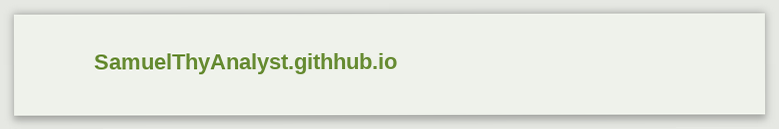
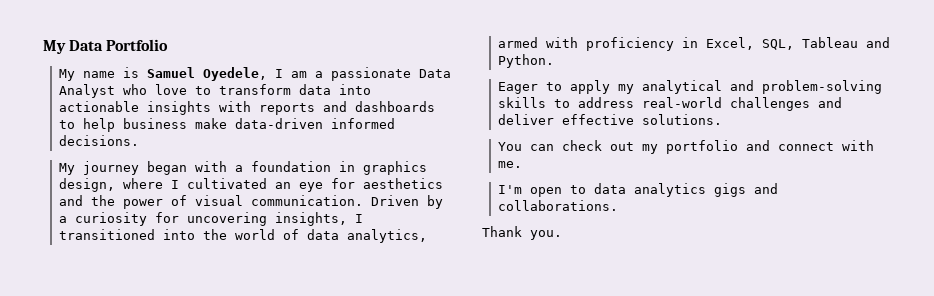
[93,52,398,75] SamuelThyAnalyst.githhub.io -> [43,39,169,54] [59,67,452,81] [59,84,372,98] [59,101,436,115] [59,118,396,132] [59,135,140,146] [59,161,428,175] [59,178,444,192] [59,195,444,209] [59,212,364,226] [59,229,428,243] [498,37,891,51] [498,54,555,68] [498,80,883,94] [498,97,843,111] [498,114,723,125] [498,140,875,154] [498,161,523,168] [498,183,779,197] [498,200,619,211] [482,226,562,240] My Data Portfolio // My name is Samuel Oyedele, I am a passionate Data Analyst who love to transform data into actionable insights with reports and dashboards to help business make data-driven informed decisions. // My journey began with a foundation in graphics design, where I cultivated an eye for aesthetics and the power of visual communication. Driven by a curiosity for uncovering insights, I transitioned into the world of data analytics, armed with proficiency in Excel, SQL, Tableau and Python. // Eager to apply my analytical and problem-solving skills to address real-world challenges and deliver effective solutions. // You can check out my portfolio and connect with me. // I'm open to data analytics gigs and collaborations. // Thank you.

